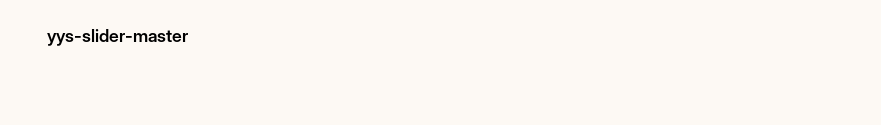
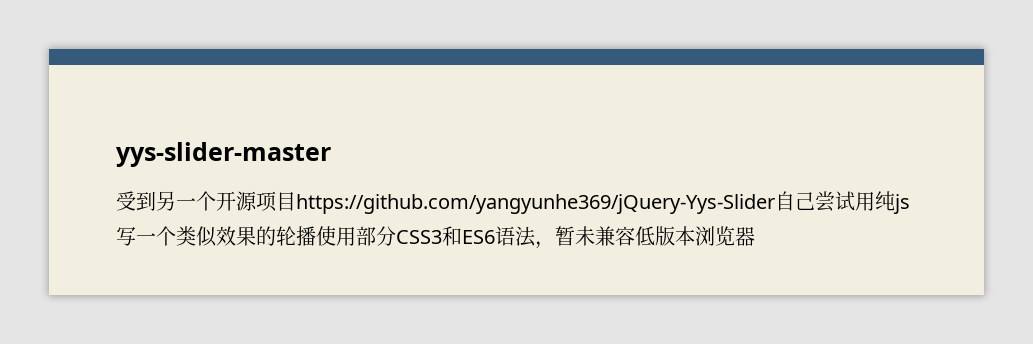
(188, 37) none -> [116,191,910,214] [116,226,755,249] // 受到另一个开源项目https://github.com/yangyunhe369/jQuery-Yys-Slider自己尝试用纯js写一个类似效果的轮播使用部分CSS3和ES6语法，暂未兼容低版本浏览器

